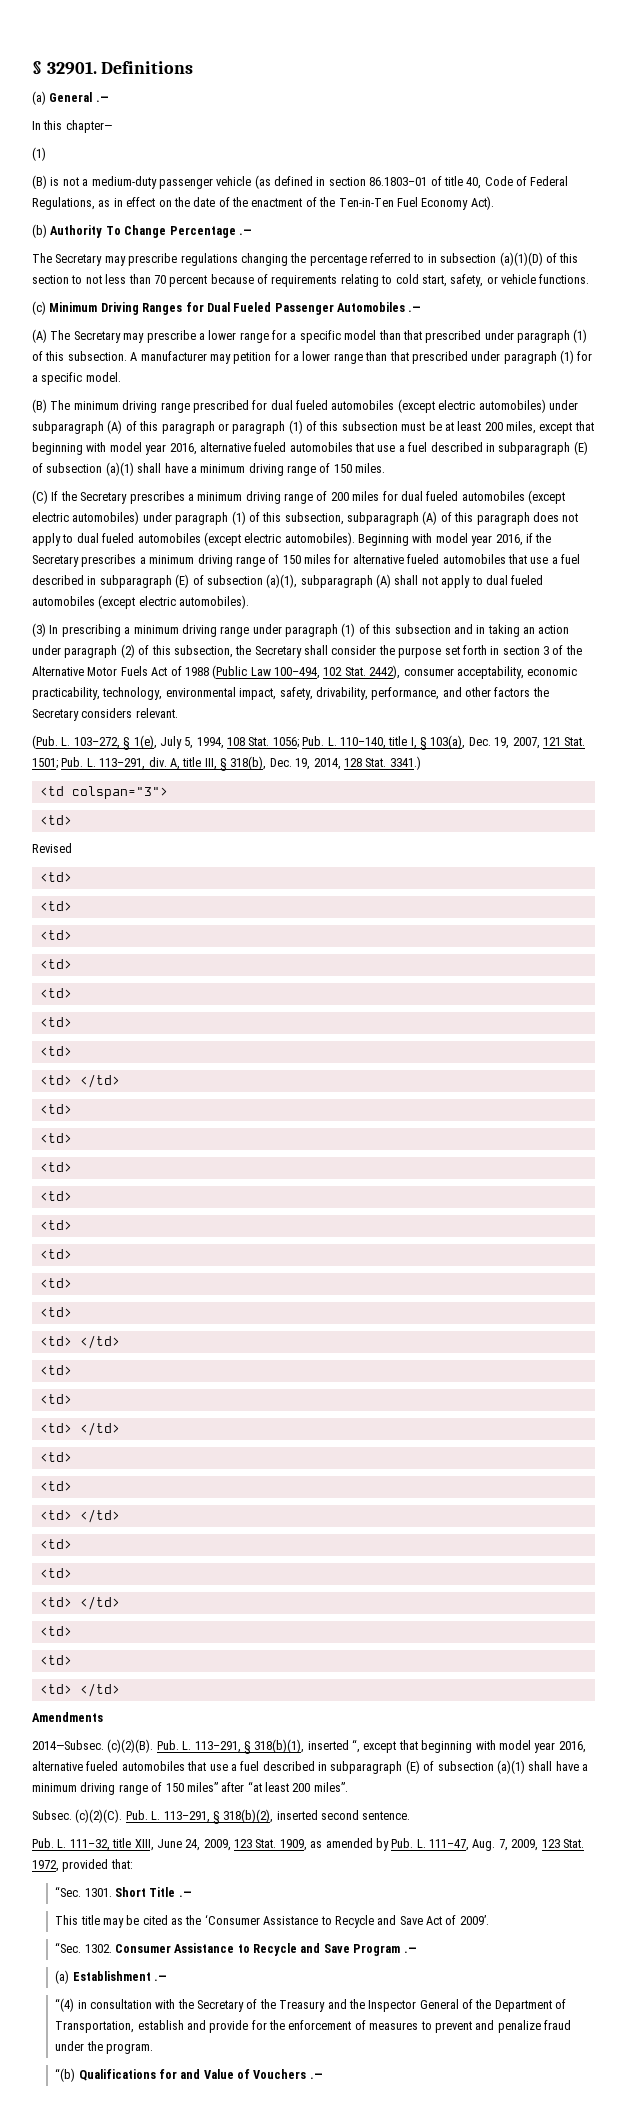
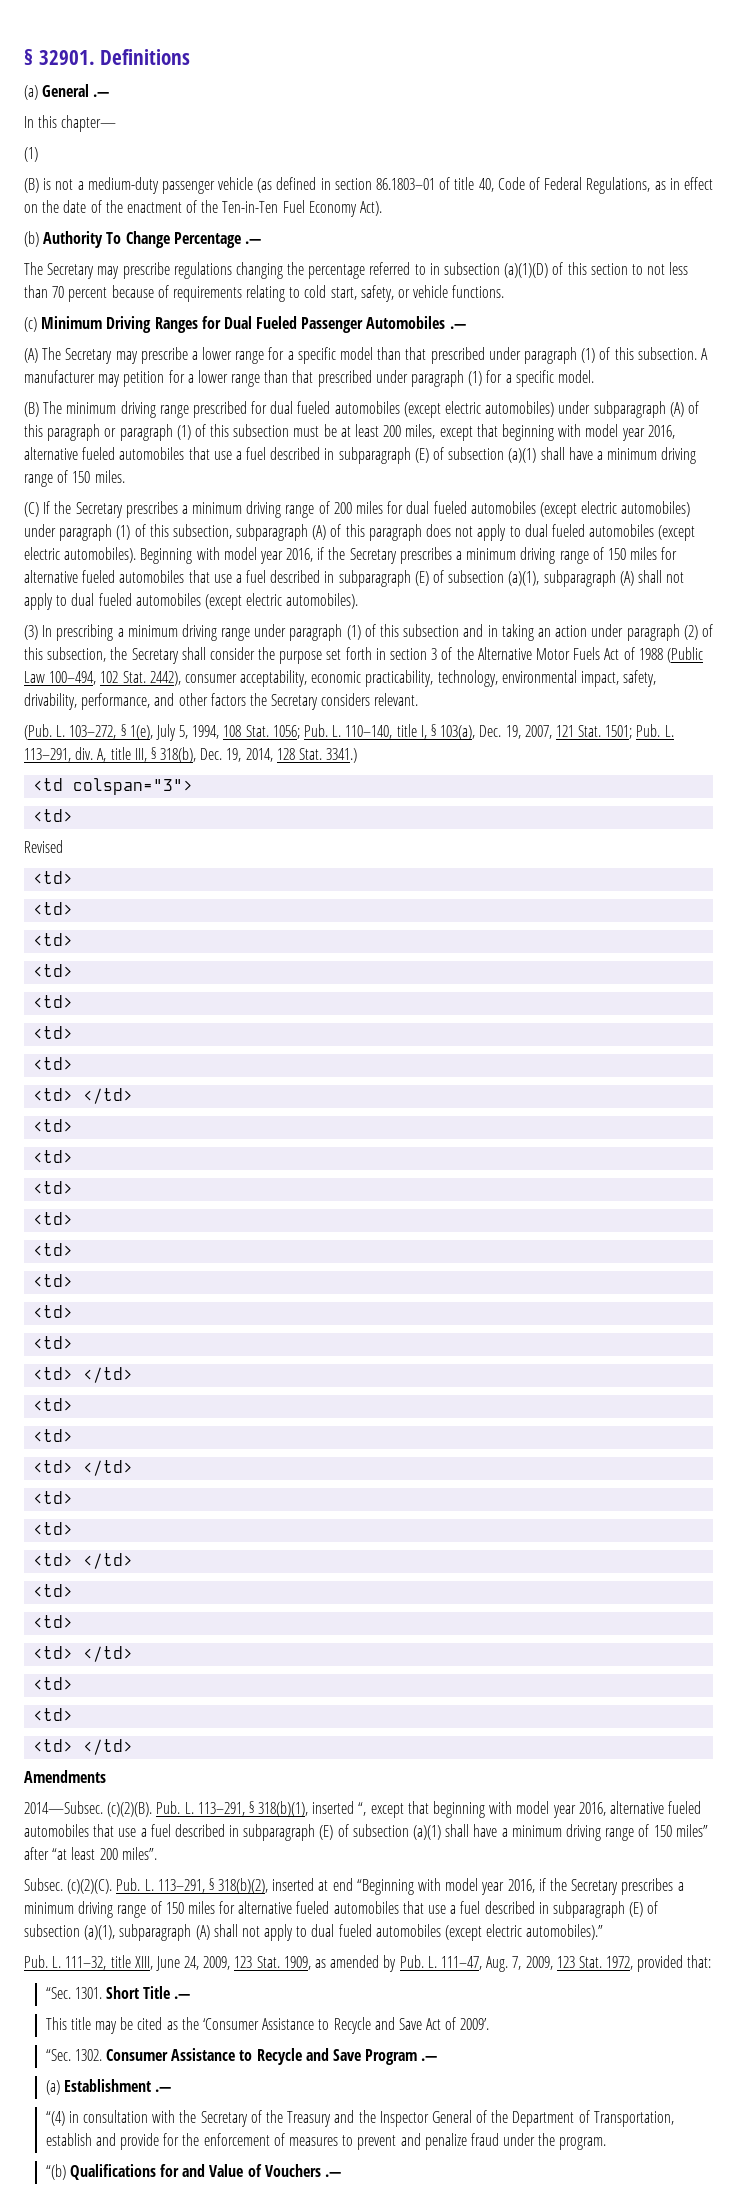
[321,1810,411,1820] second sentence. -> [318,1878,684,1895] [24,1901,659,1918] [24,1924,604,1941] at end “Beginning with model year 2016, if the Secretary prescribes a minimum driving range of 150 miles for alternative fueled automobiles that use a fuel described in subparagraph (E) of subsection (a)(1), subparagraph (A) shall not apply to dual fueled automobiles (except electric automobiles).”

